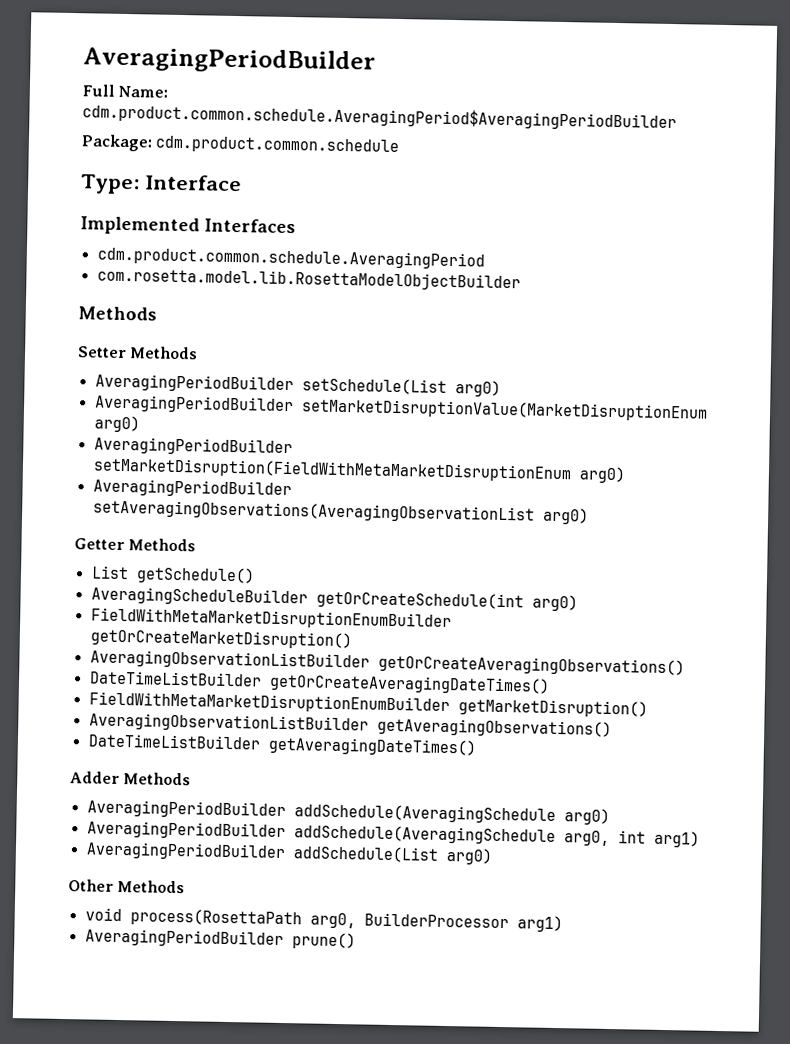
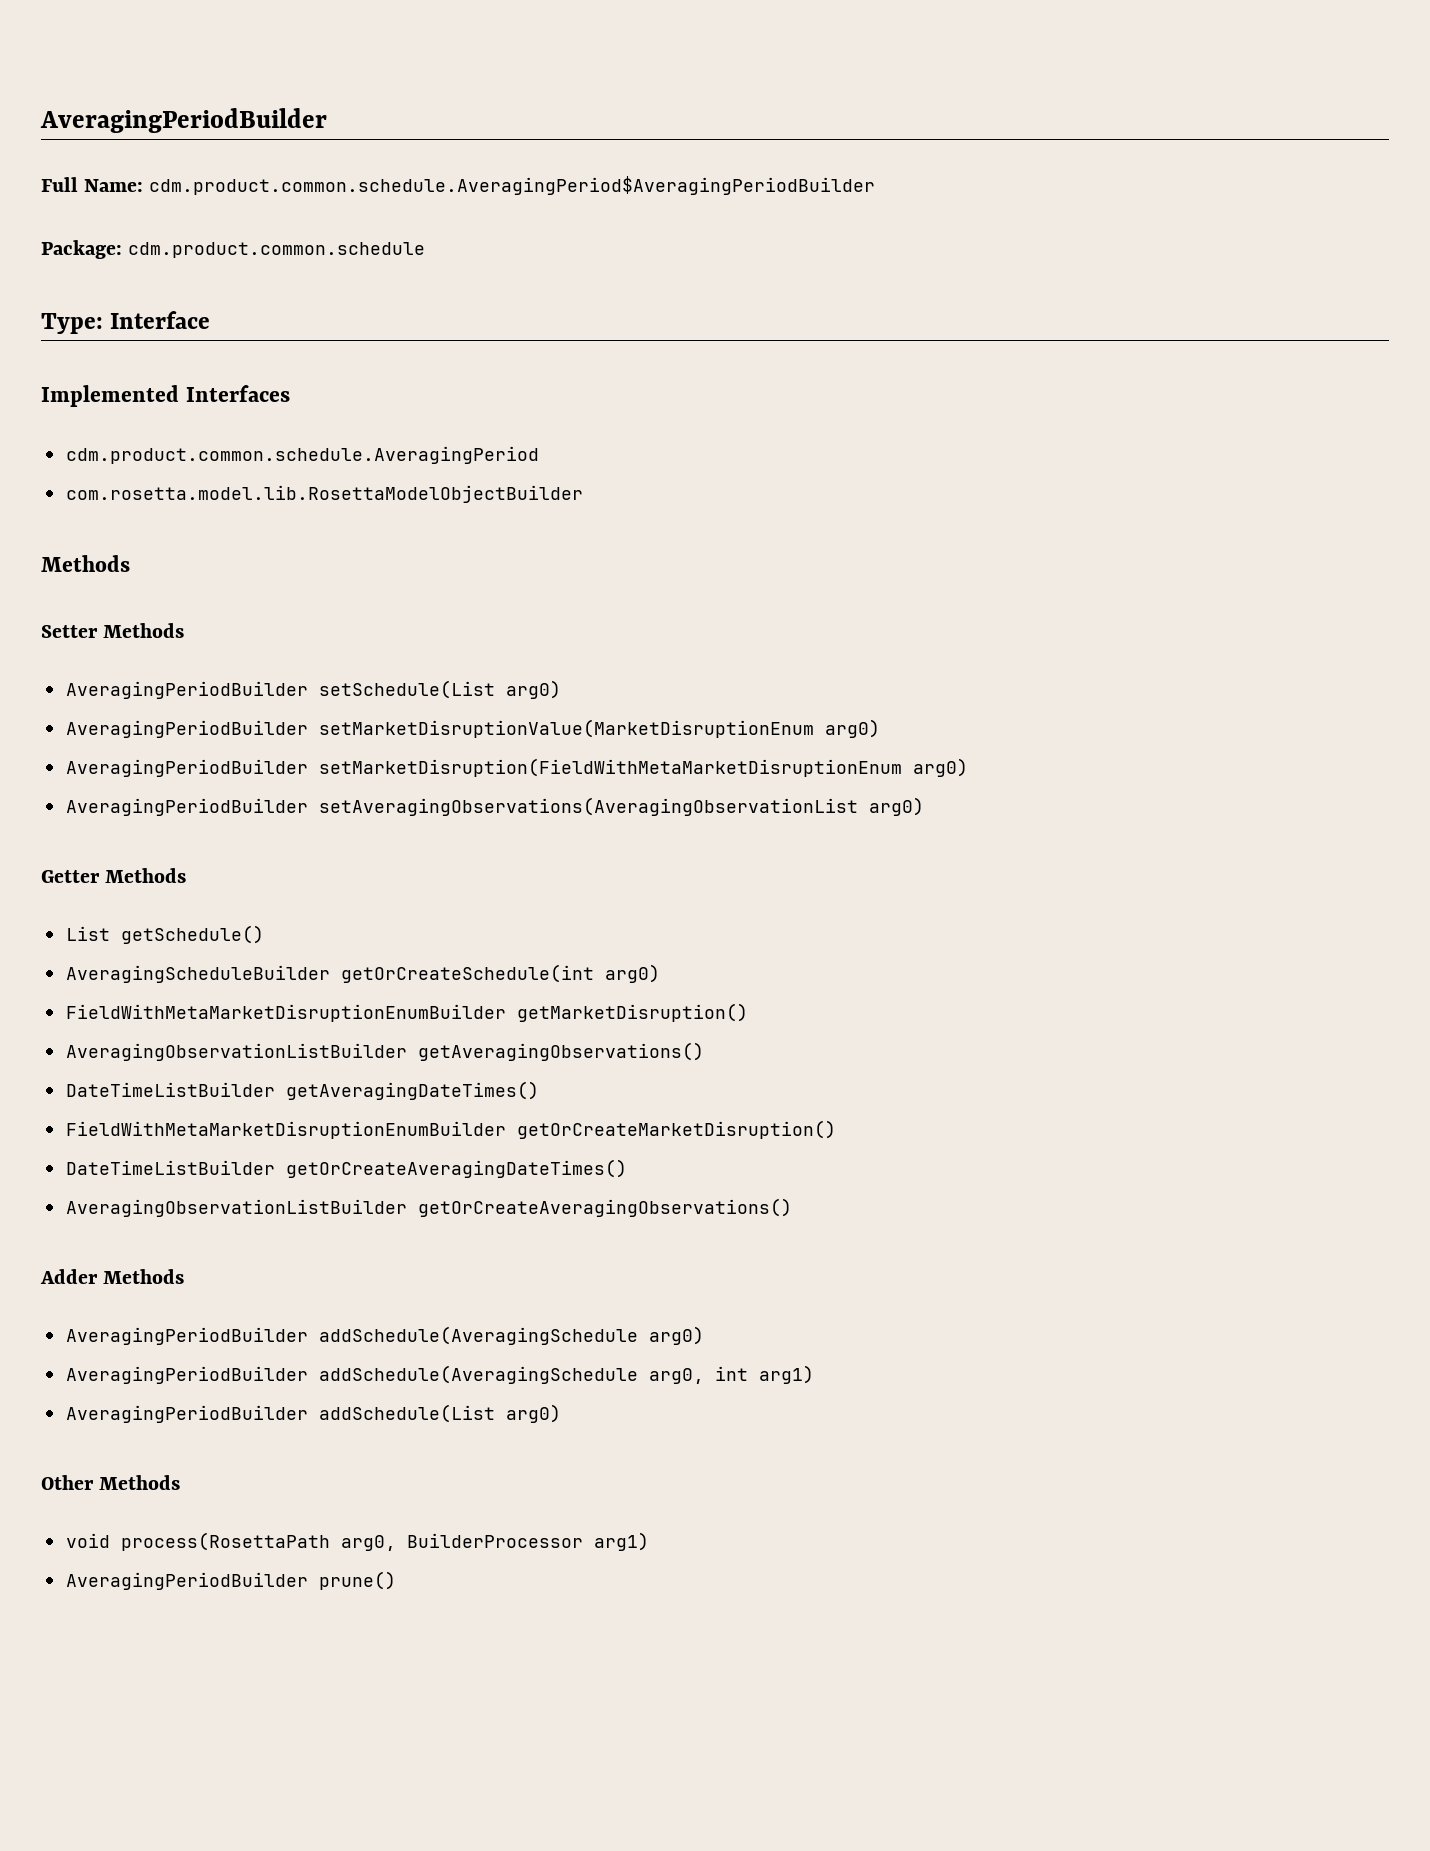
[90,607,452,631] [89,628,352,650] [89,649,685,677] [88,670,550,695] // FieldWithMetaMarketDisruptionEnumBuilder getOrCreateMarketDisruption() // AveragingObservationListBuilder getOrCreateAveragingObservations() // DateTimeListBuilder getOrCreateAveragingDateTimes() -> (661, 973) none
(477, 746) none -> [66,1120,837,1139] [66,1159,628,1178] [66,1198,793,1217] // FieldWithMetaMarketDisruptionEnumBuilder getOrCreateMarketDisruption() // DateTimeListBuilder getOrCreateAveragingDateTimes() // AveragingObservationListBuilder getOrCreateAveragingObservations()

